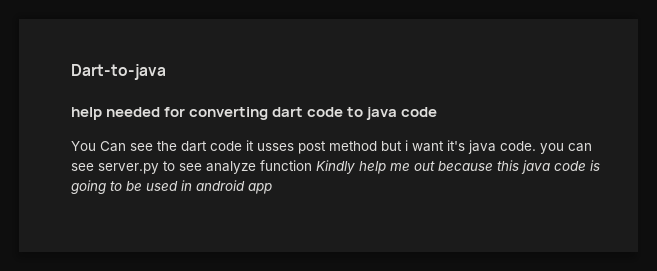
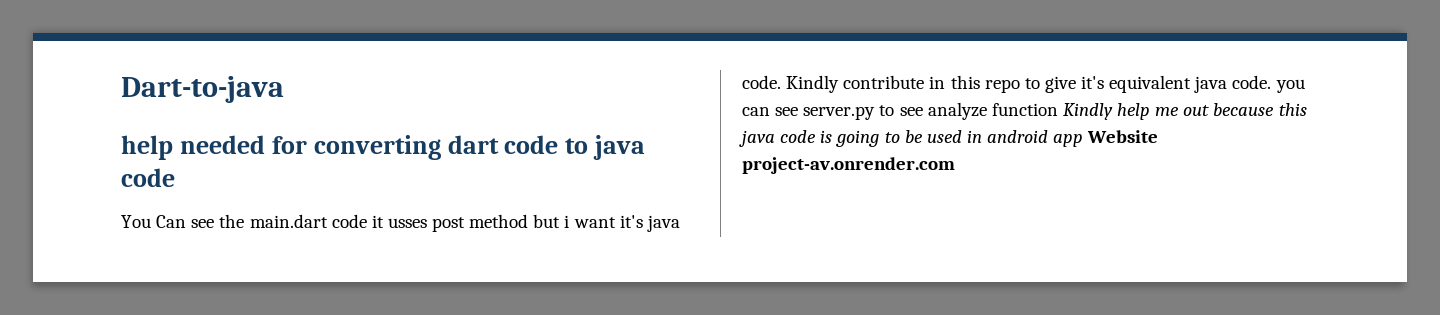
[181,141,207,152] dart -> [249,214,328,228] main.dart
(536, 146) none -> [786,75,1272,93] Kindly contribute in this repo to give it's equivalent java code.
(272, 188) none -> [1087,130,1159,143] [742,157,955,174] Website project-av.onrender.com

